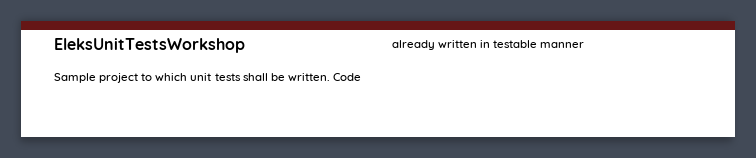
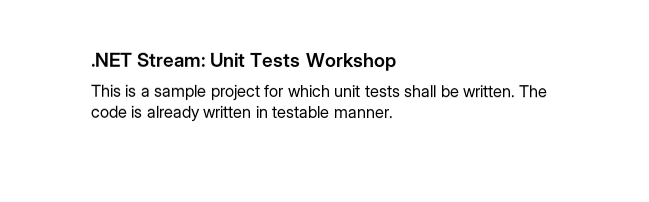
[54,38,245,53] [54,73,153,83] EleksUnitTestsWorkshop // Sample project to -> [91,52,397,72] [91,84,285,101] .NET Stream: Unit Tests Workshop // This is a sample project for
[332,73,361,81] Code -> [519,85,549,98] [90,105,143,118] The code is
[540,42,585,48] manner -> [332,109,393,119] manner.

